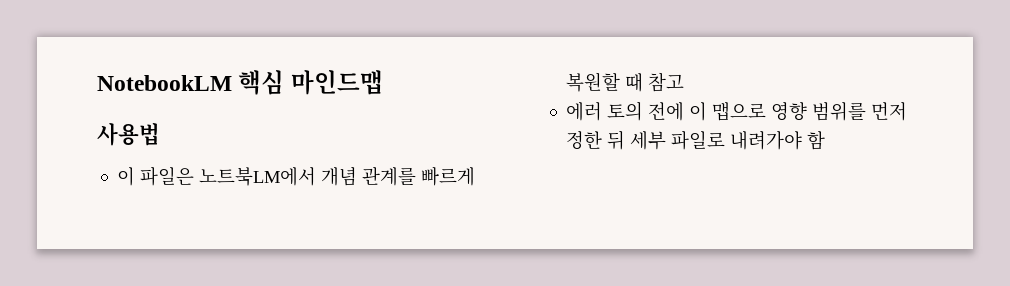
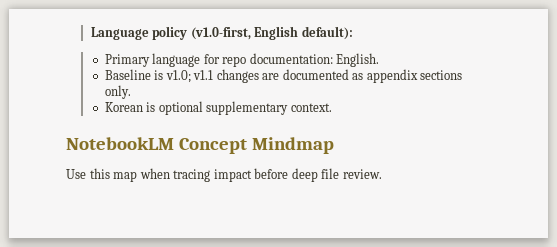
[97,70,383,95] [97,123,160,146] [117,166,476,186] [566,72,685,92] [566,101,908,121] [566,130,826,150] NotebookLM 핵심 마인드맵 // 사용법 // 이 파일은 노트북LM에서 개념 관계를 빠르게 복원할 때 참고 // 에러 토의 전에 이 맵으로 영향 범위를 먼저 정한 뒤 세부 파일로 내려가야 함 -> [90,26,353,40] [104,53,380,67] [104,69,463,83] [104,85,131,99] [104,101,332,115] [66,137,334,154] [66,168,382,182] Language policy (v1.0-first, English default): // Primary language for repo documentation: English. // Baseline is v1.0; v1.1 changes are documented as appendix sections only. // Korean is optional supplementary context. // NotebookLM Concept Mindmap // Use this map when tracing impact before deep file review.

